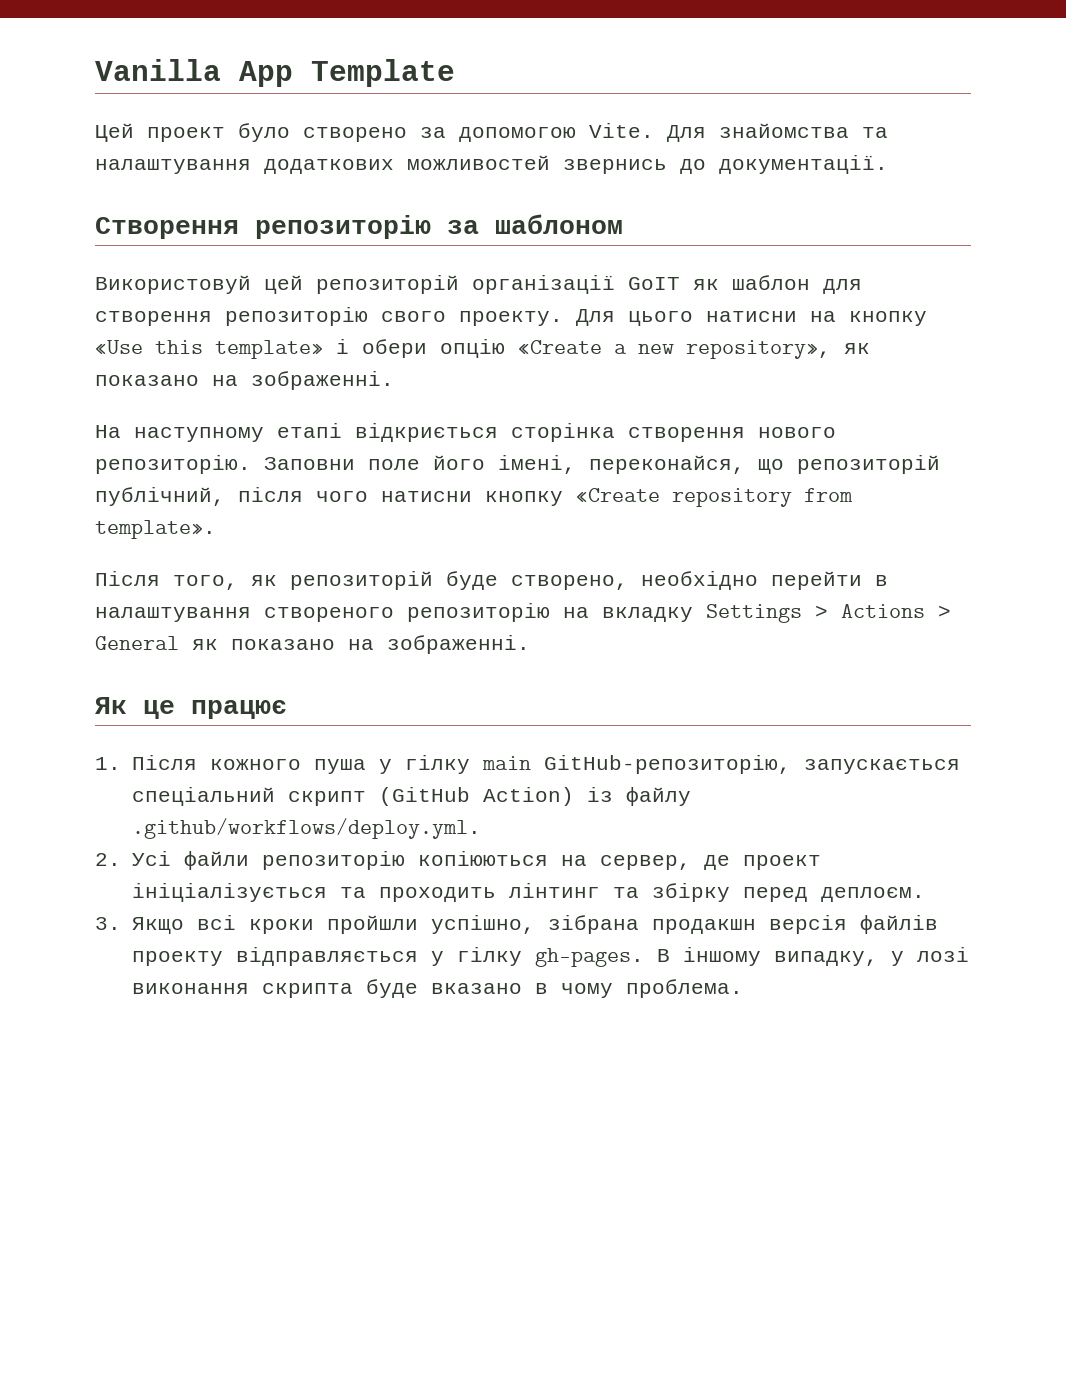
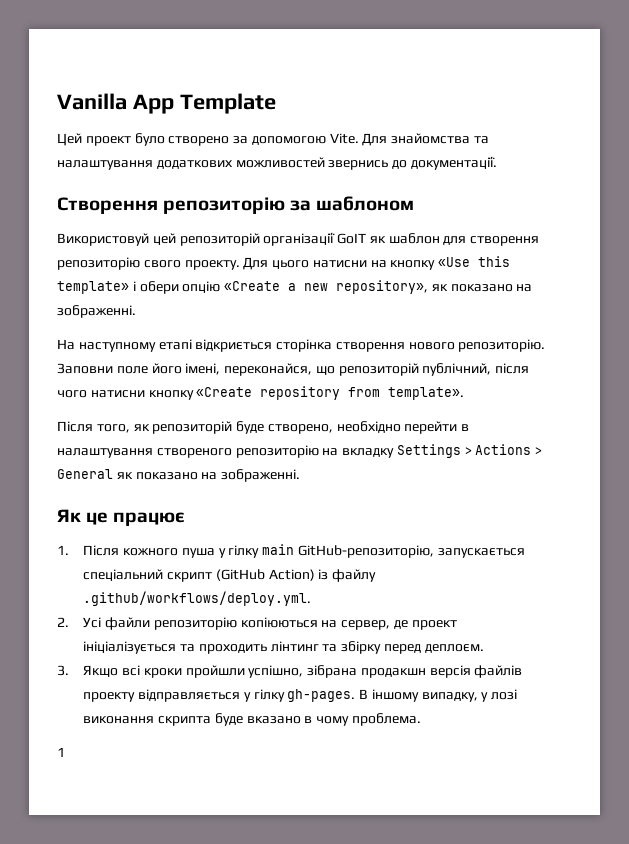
(743, 988) none -> [57,747,65,757] // 1

